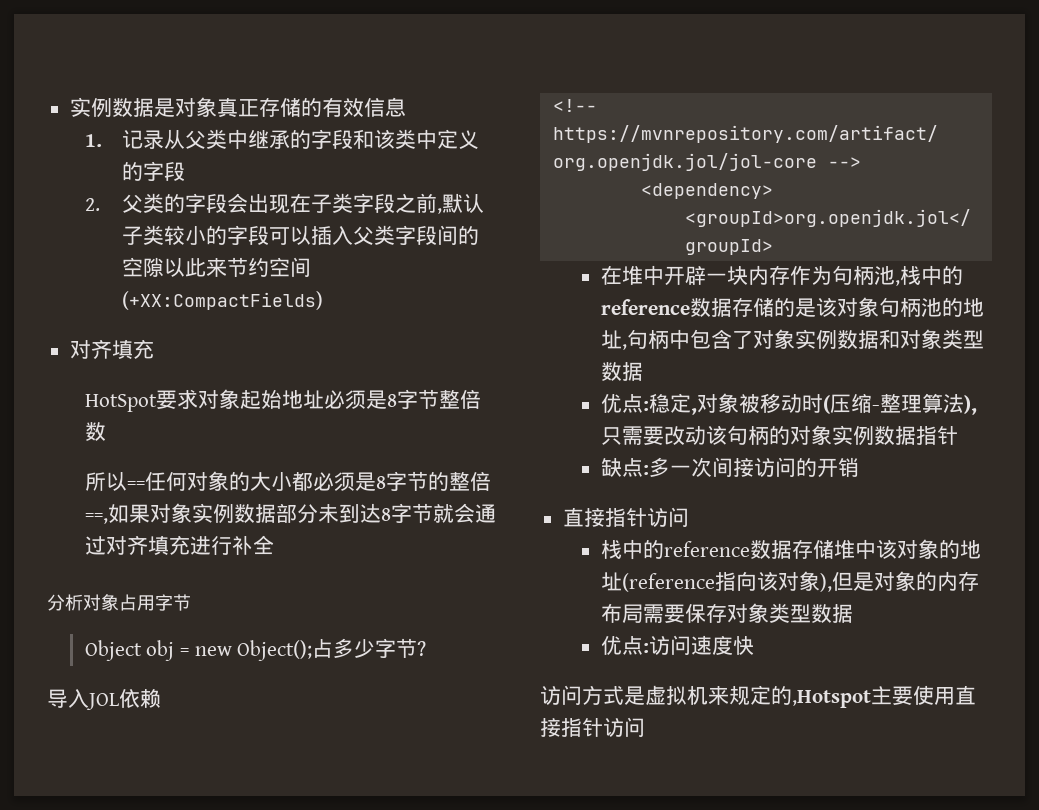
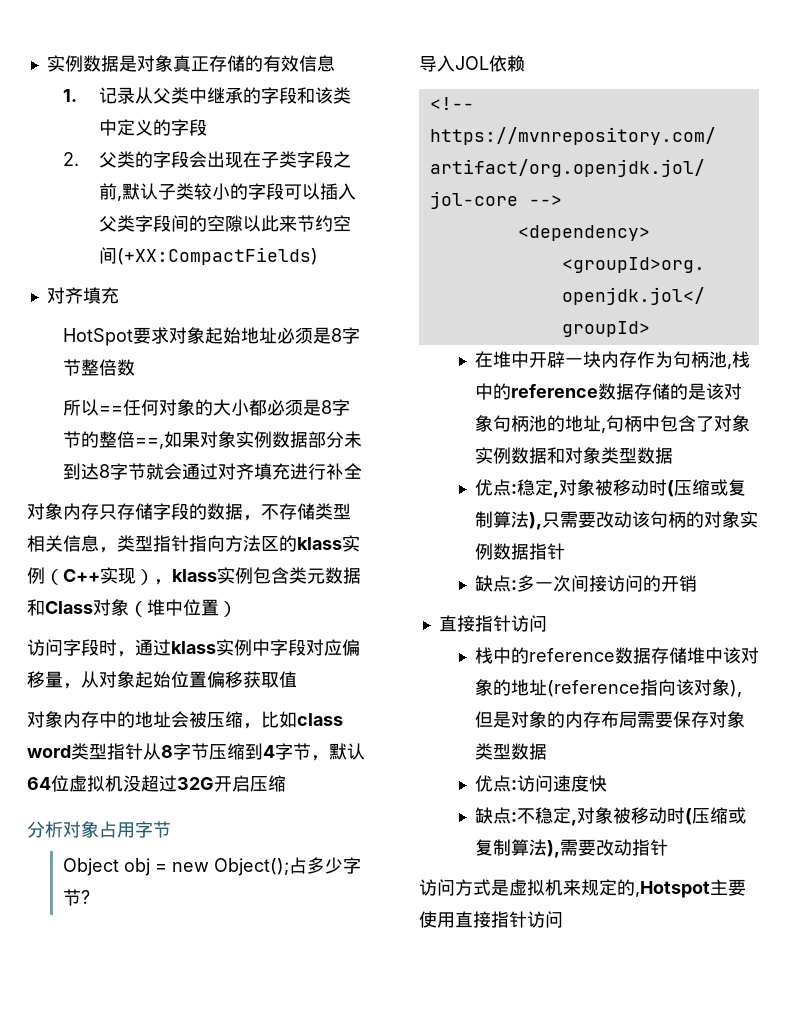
(274, 545) none -> [27,503,351,521] [27,535,360,553] [27,567,361,585] [27,599,237,617] [27,639,360,657] [27,671,297,689] [27,711,343,729] [27,743,365,761] [27,775,286,792] // 对象内存只存储字段的数据，不存储类型相关信息，类型指针指向方法区的klass实例（C++实现），klass实例包含类元数据和Class对象（堆中位置） // 访问字段时，通过klass实例中字段对应偏移量，从对象起始位置偏移获取值 // 对象内存中的地址会被压缩，比如class word类型指针从8字节压缩到4字节，默认64位虚拟机没超过32G开启压缩
[871,393,922,413] -整理 -> [709,479,746,496] [474,511,493,528] 或复制
(754, 645) none -> [474,807,746,826] [474,839,668,858] // 缺点:不稳定,对象被移动时(压缩或复制算法),需要改动指针

